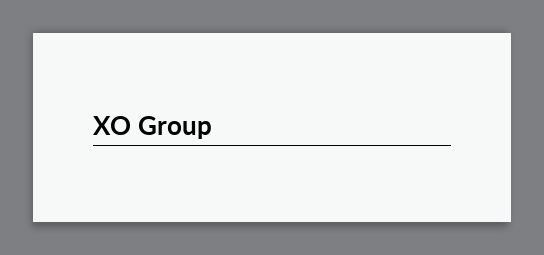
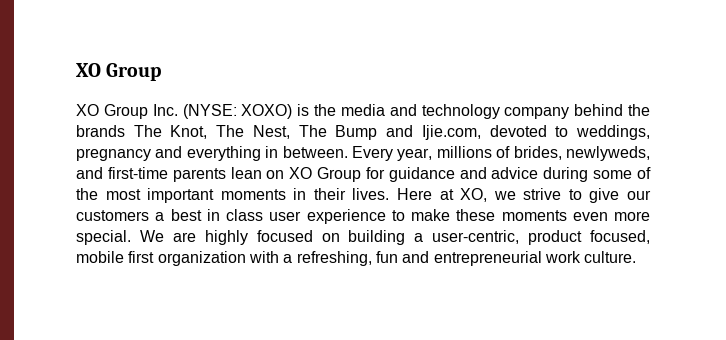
[93,116,212,139] XO Group -> [76,63,162,81] [76,104,650,119] [76,125,651,140] [76,146,651,161] [76,167,651,182] [76,188,651,203] [76,209,650,224] [76,230,650,245] [76,251,637,266] XO Group // XO Group Inc. (NYSE: XOXO) is the media and technology company behind the brands The Knot, The Nest, The Bump and Ijie.com, devoted to weddings, pregnancy and everything in between. Every year, millions of brides, newlyweds, and first-time parents lean on XO Group for guidance and advice during some of the most important moments in their lives. Here at XO, we strive to give our customers a best in class user experience to make these moments even more special. We are highly focused on building a user-centric, product focused, mobile first organization with a refreshing, fun and entrepreneurial work culture.

